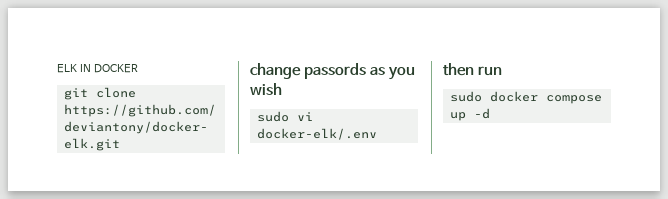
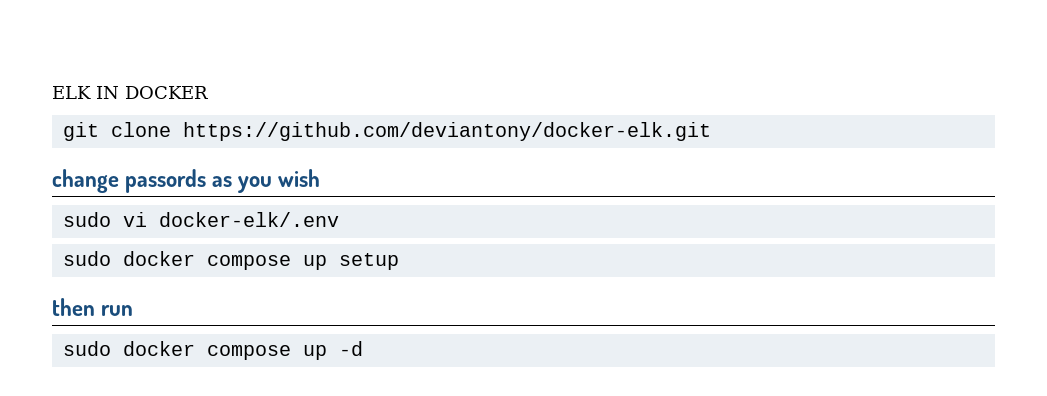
(377, 134) none -> [62,251,399,270] // sudo docker compose up setup

